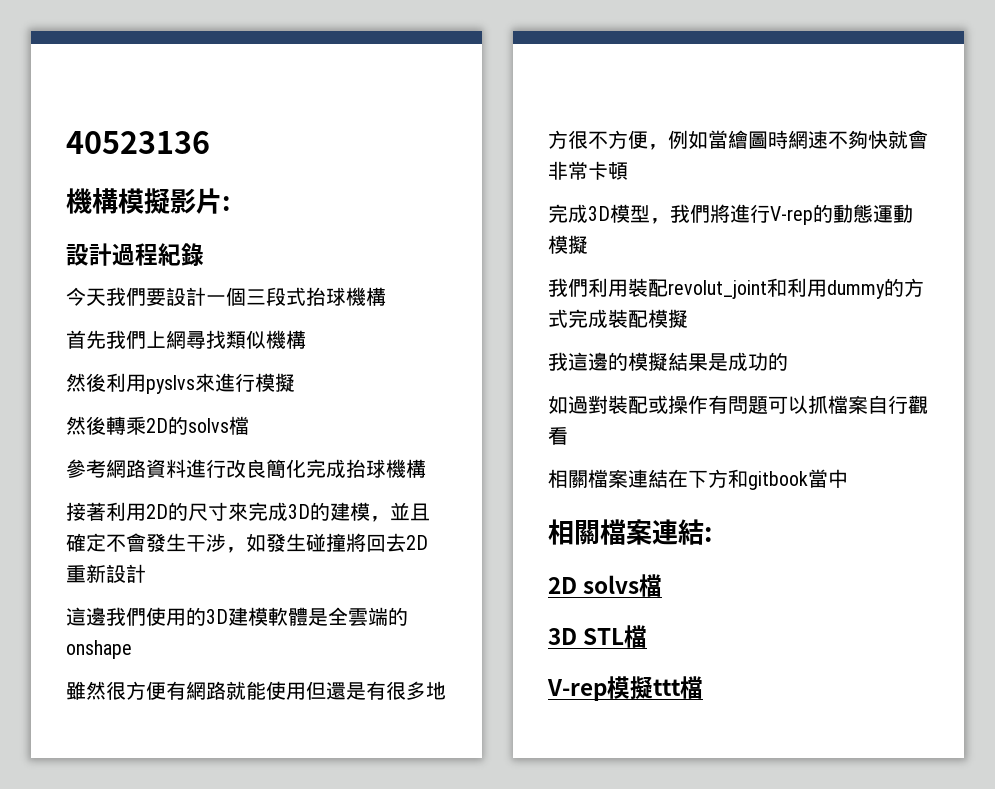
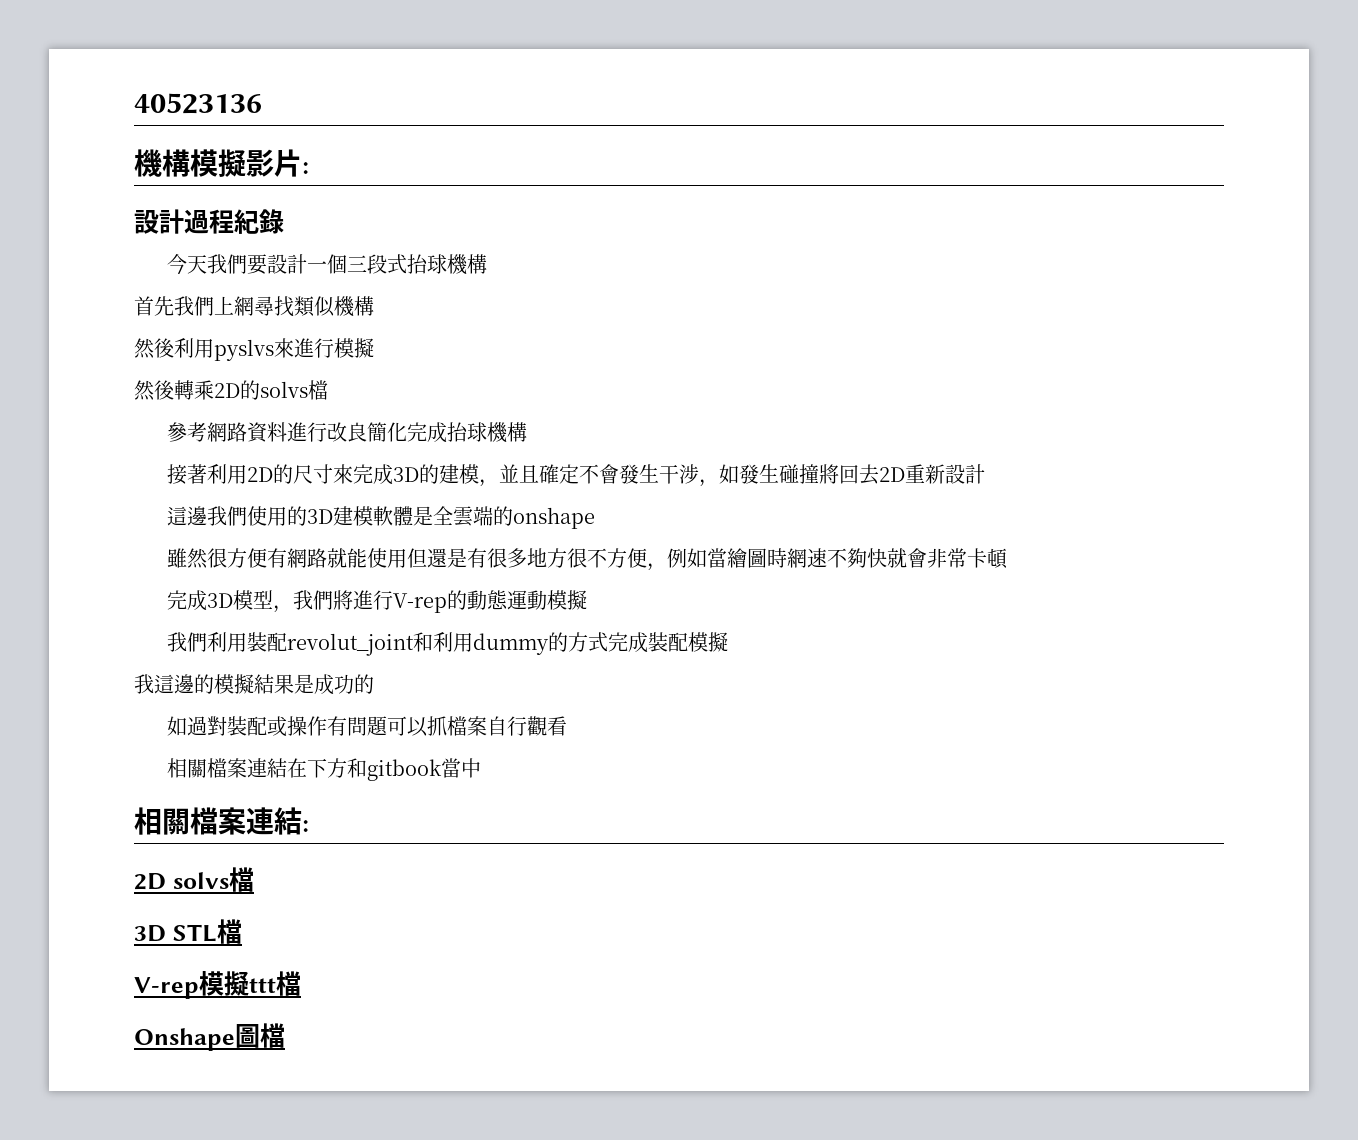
(703, 687) none -> [134,1023,285,1051] // Onshape圖檔

